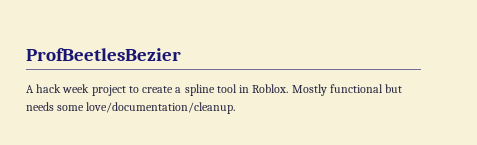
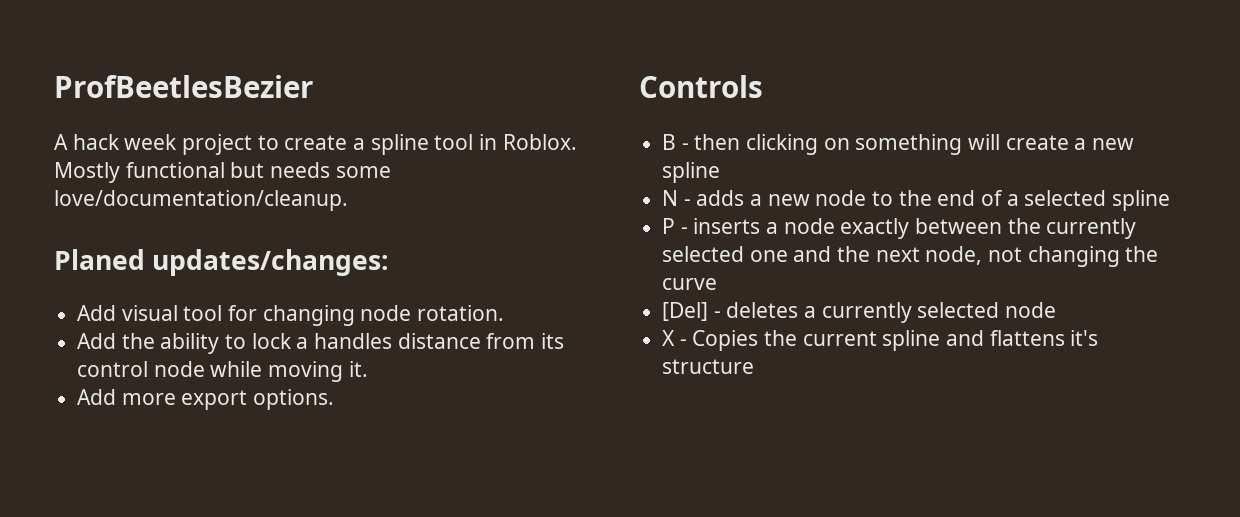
(236, 108) none -> [54,249,390,276] [77,305,505,326] [77,333,565,354] [77,361,368,382] [77,389,335,410] [639,75,763,98] [662,134,1135,155] [662,162,721,183] [662,190,1171,211] [662,218,1137,239] [662,246,1159,267] [662,278,718,290] [662,302,1057,323] [662,330,1099,351] [662,359,755,374] // Planed updates/changes: // Add visual tool for changing node rotation. // Add the ability to lock a handles distance from its control node while moving it. // Add more export options. // Controls // B - then clicking on something will create a new spline // N - adds a new node to the end of a selected spline // P - inserts a node exactly between the currently selected one and the next node, not changing the curve // [Del] - deletes a currently selected node // X - Copies the current spline and flattens it's structure

